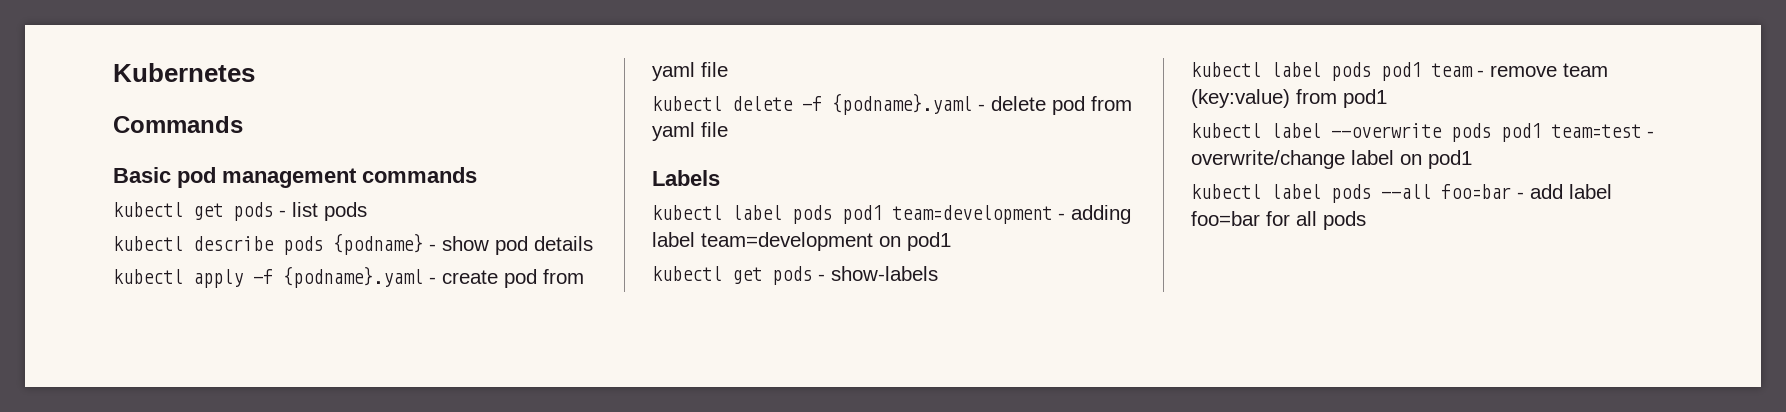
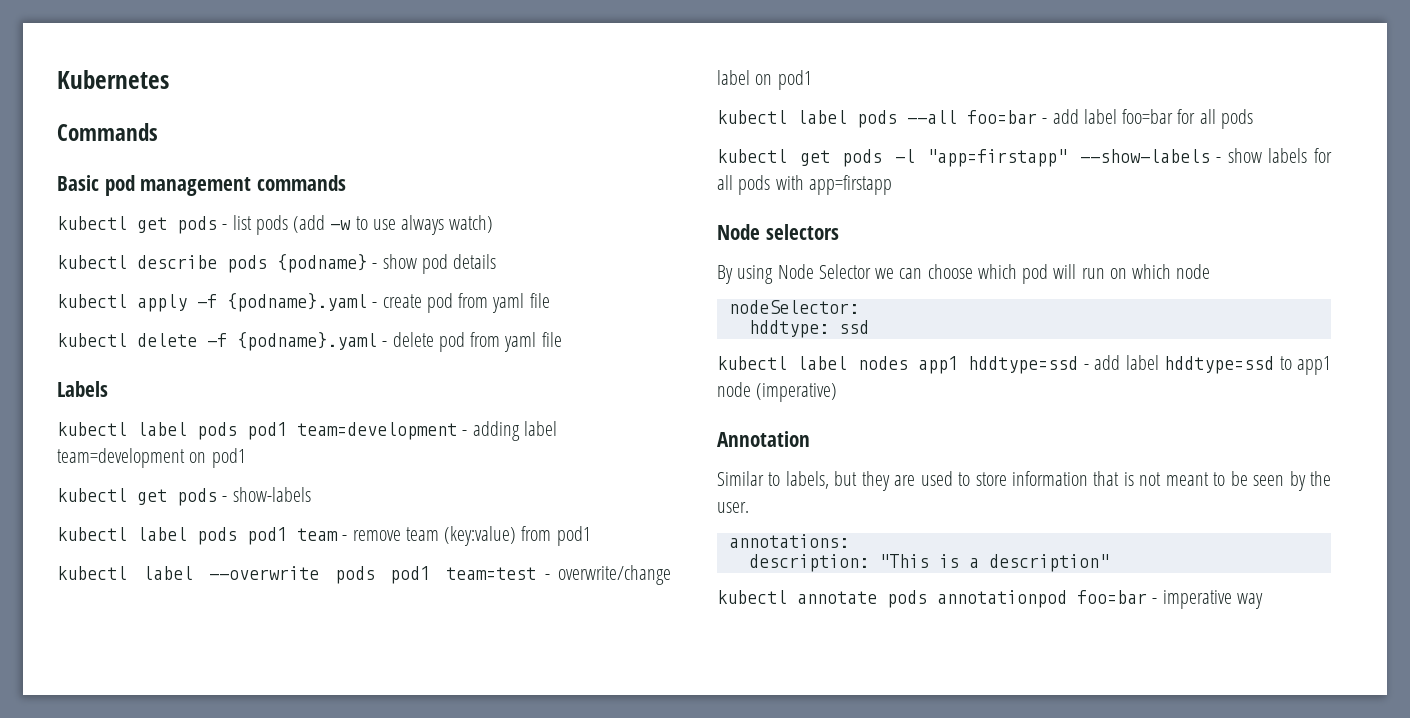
(367, 211) none -> [293,215,494,235] (add -w to use always watch)
(1366, 220) none -> [717,148,1332,167] [717,175,892,195] [717,224,839,240] [717,264,1211,284] [728,300,859,314] [748,320,869,338] [717,355,1331,375] [717,382,838,402] [717,431,810,447] [717,471,1331,491] [717,502,749,513] [728,534,849,548] [748,554,1109,572] [717,590,1263,609] // kubectl get pods -l "app=firstapp" --show-labels - show labels for all pods with app=firstapp // Node selectors // By using Node Selector we can choose which pod will run on which node // nodeSelector: // hddtype: ssd // kubectl label nodes app1 hddtype=ssd - add label hddtype=ssd to app1 node (imperative) // Annotation // Similar to labels, but they are used to store information that is not meant to be seen by the user. // annotations: // description: "This is a description" // kubectl annotate pods annotationpod foo=bar - imperative way

